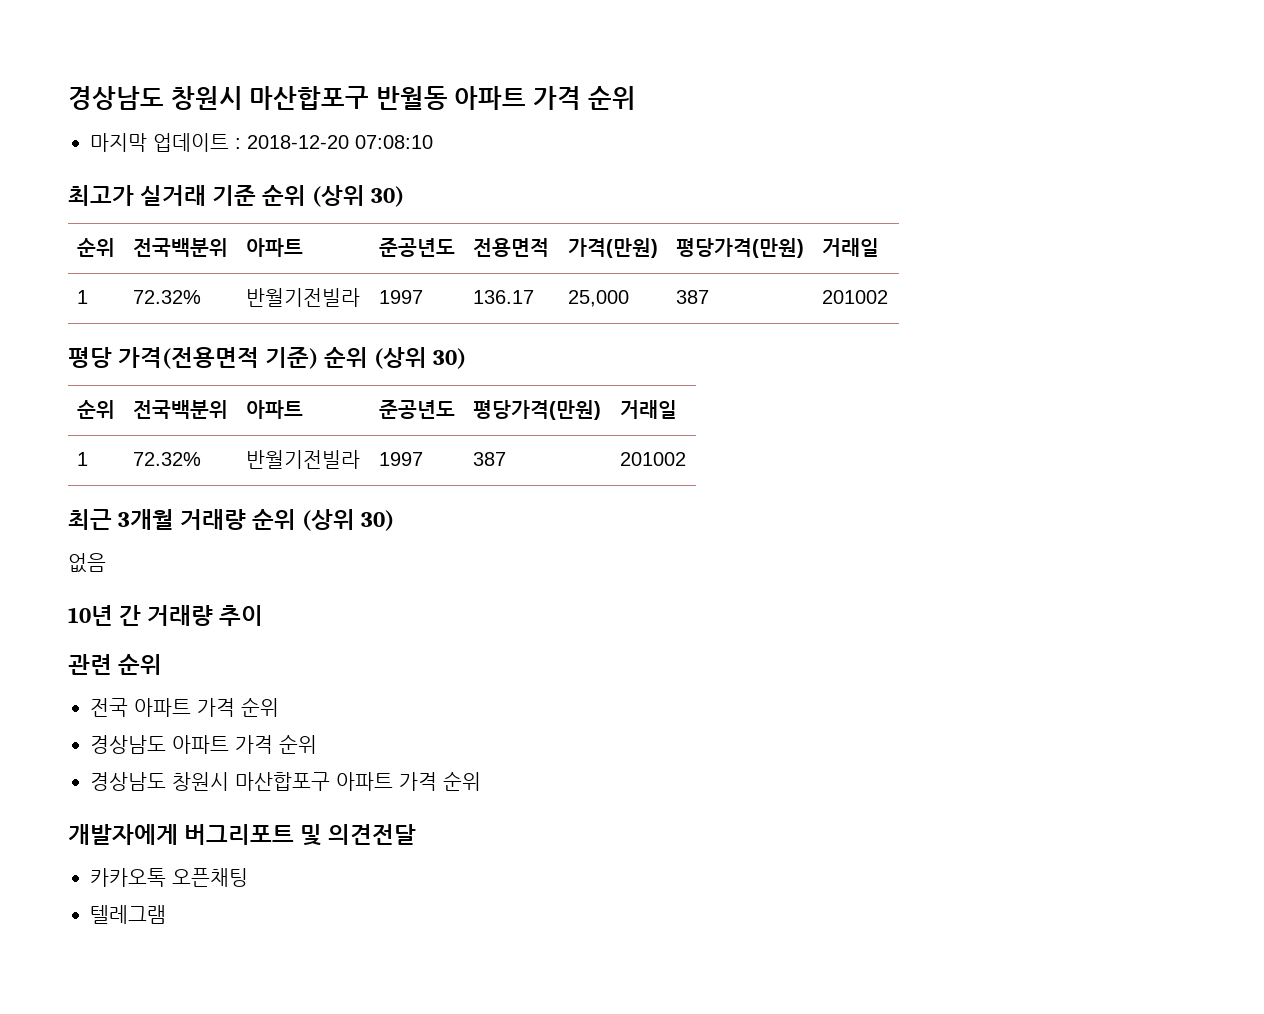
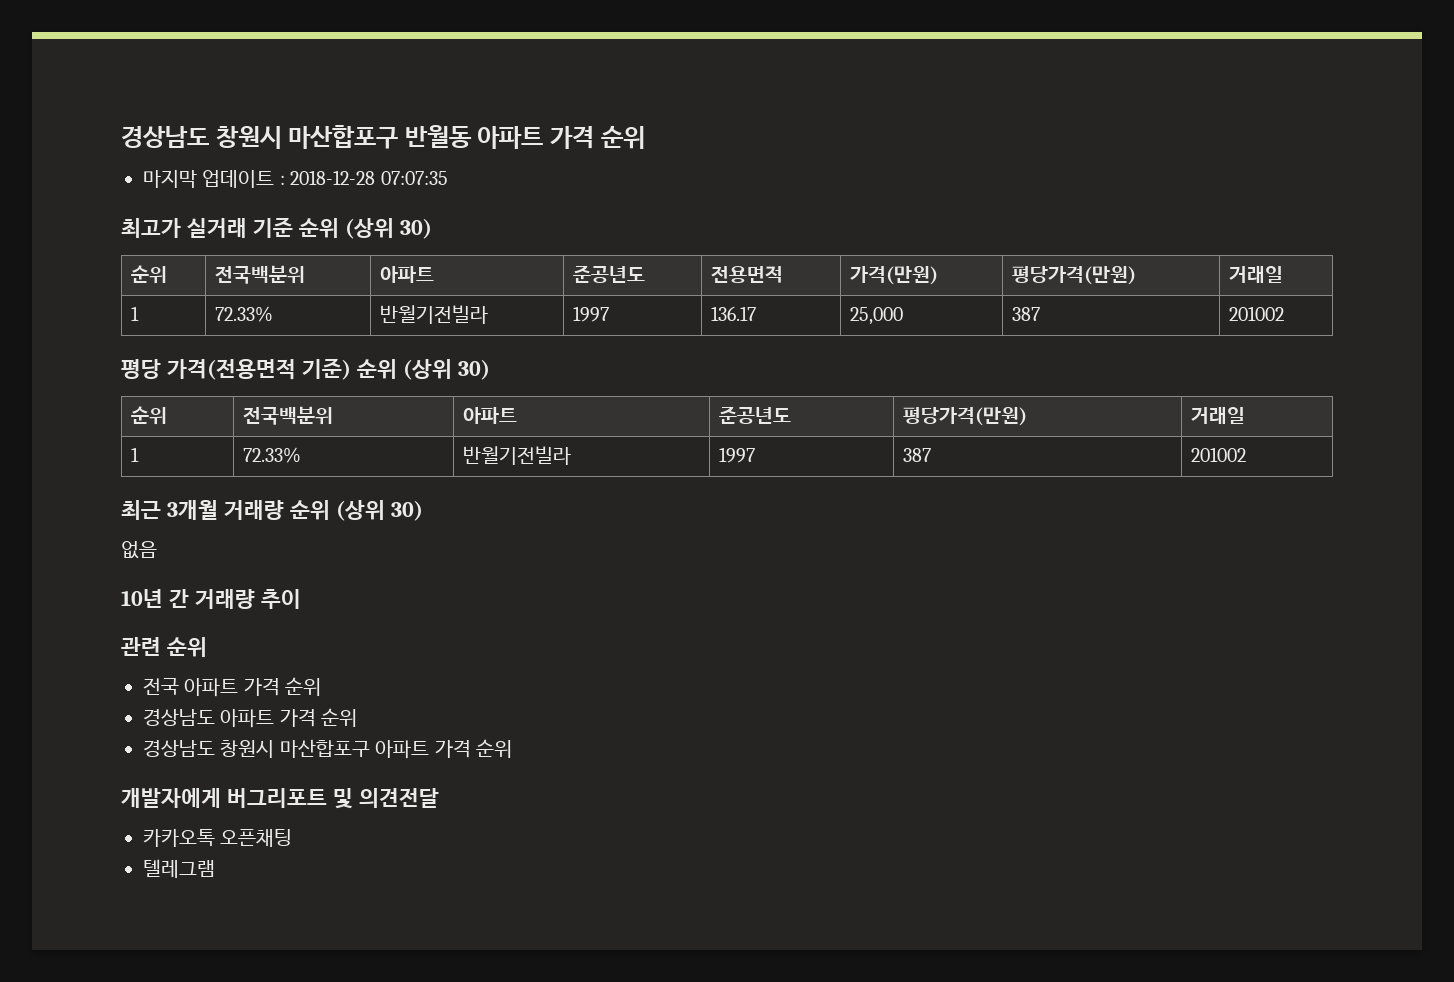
[247,135,433,149] 2018-12-20 07:08:10 -> [290,170,448,185] 2018-12-28 07:07:35
[132,290,201,304] 72.32% -> [214,306,273,322] 72.33%
[132,452,201,466] 72.32% -> [242,447,301,463] 72.33%

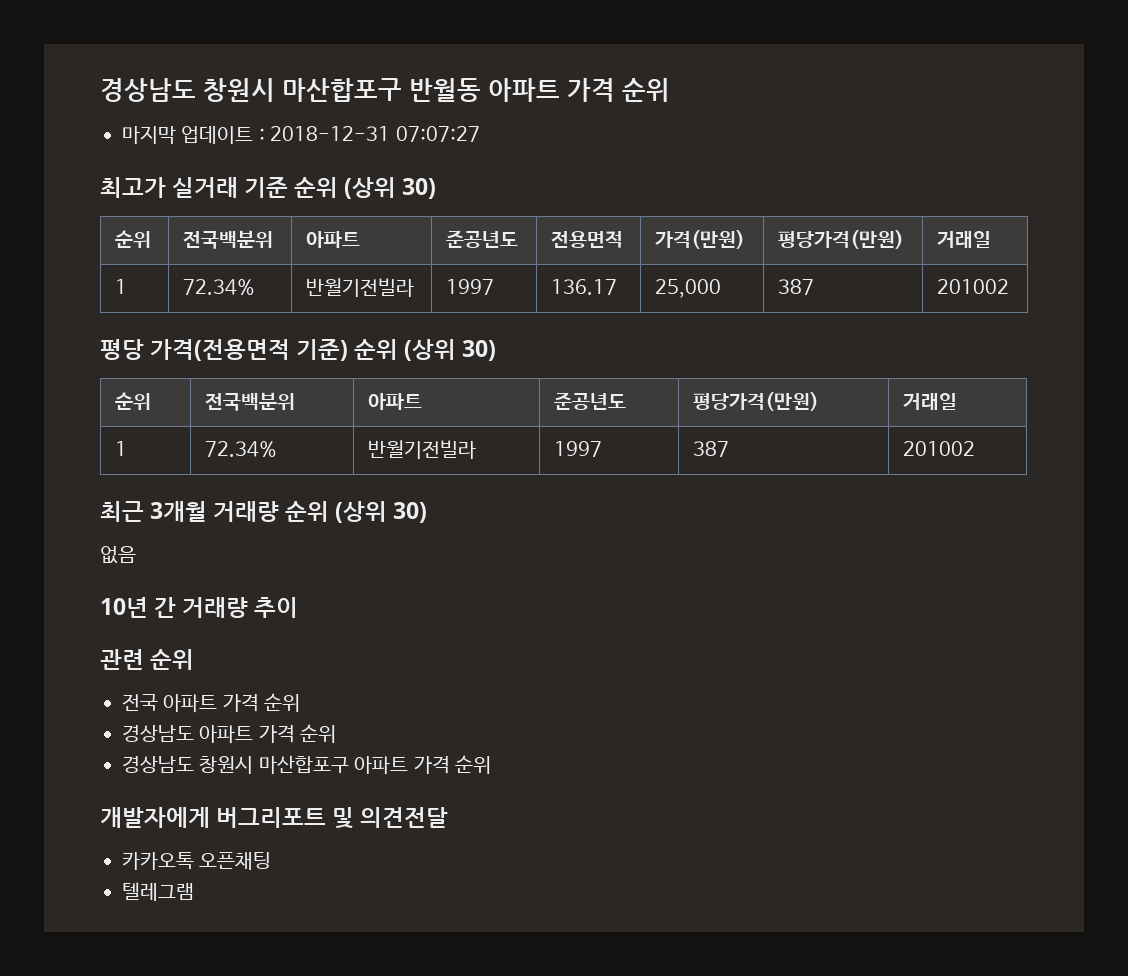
[290,170,448,185] 2018-12-28 07:07:35 -> [270,126,480,142] 2018-12-31 07:07:27
[214,306,273,322] 72.33% -> [183,279,256,295] 72.34%
[242,447,301,463] 72.33% -> [205,441,278,457] 72.34%

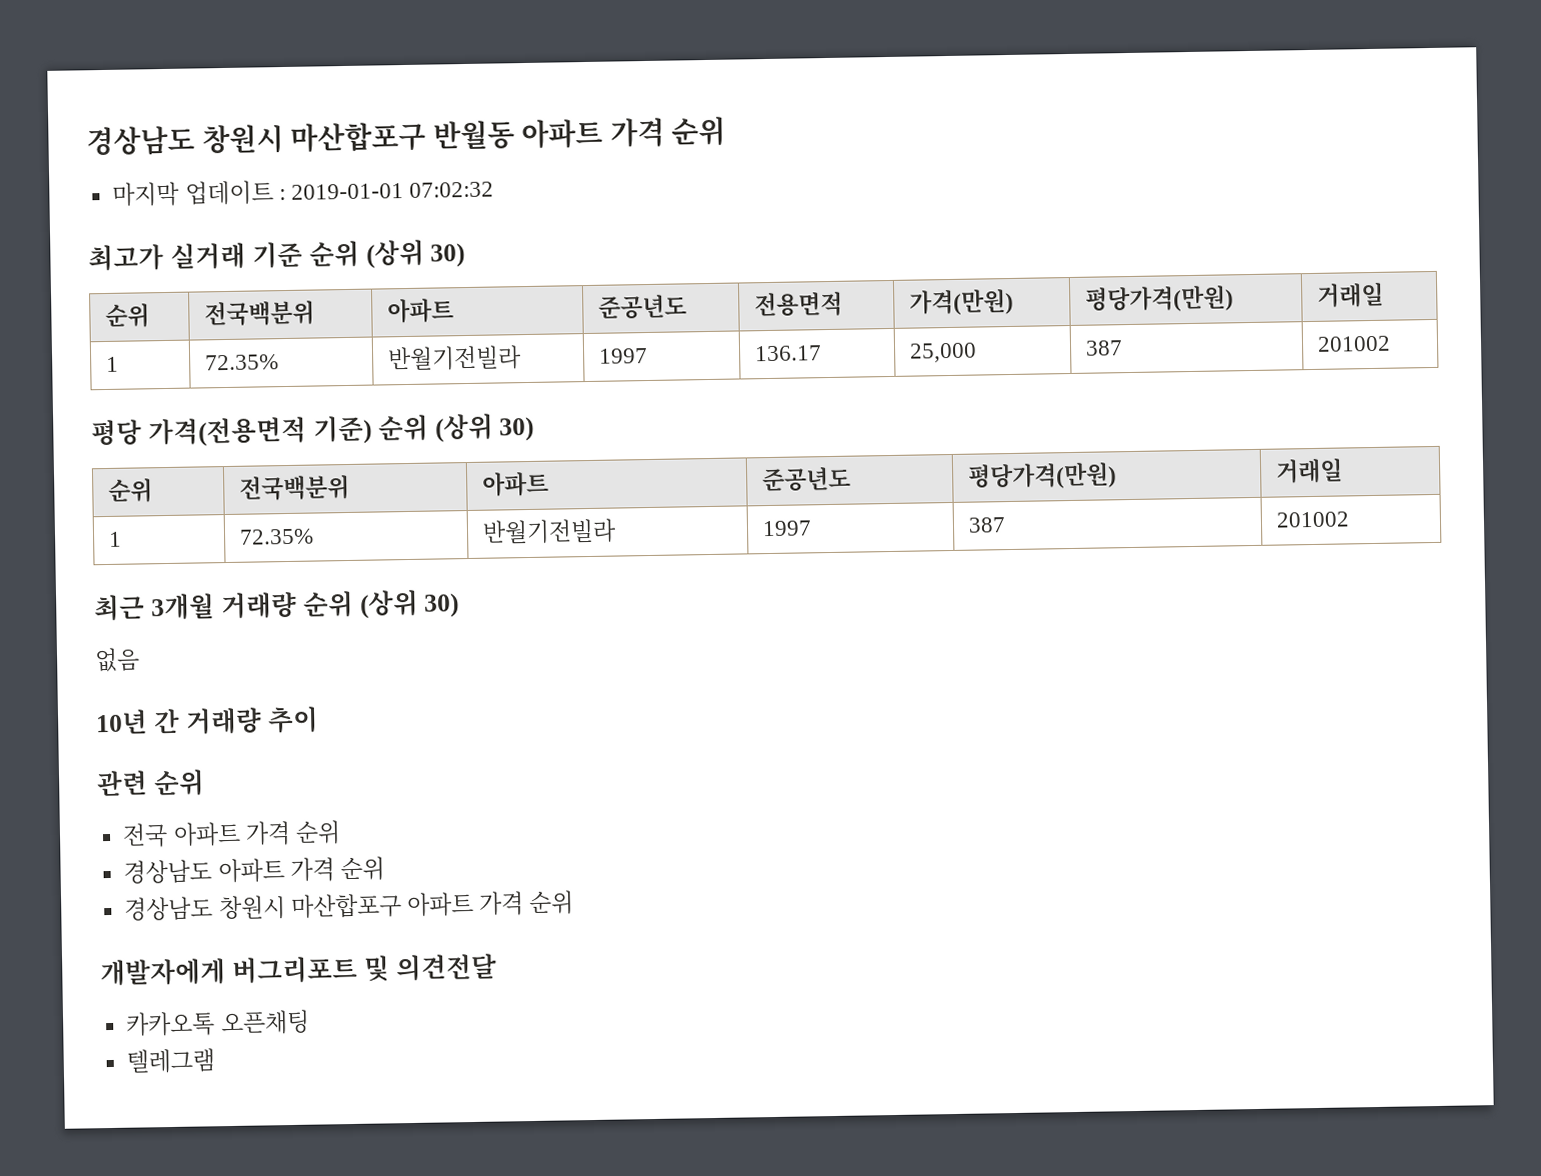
[270,126,480,142] 2018-12-31 07:07:27 -> [290,181,495,200] 2019-01-01 07:02:32
[183,279,256,295] 72.34% -> [205,354,280,371] 72.35%
[205,441,278,457] 72.34% -> [239,528,315,545] 72.35%

